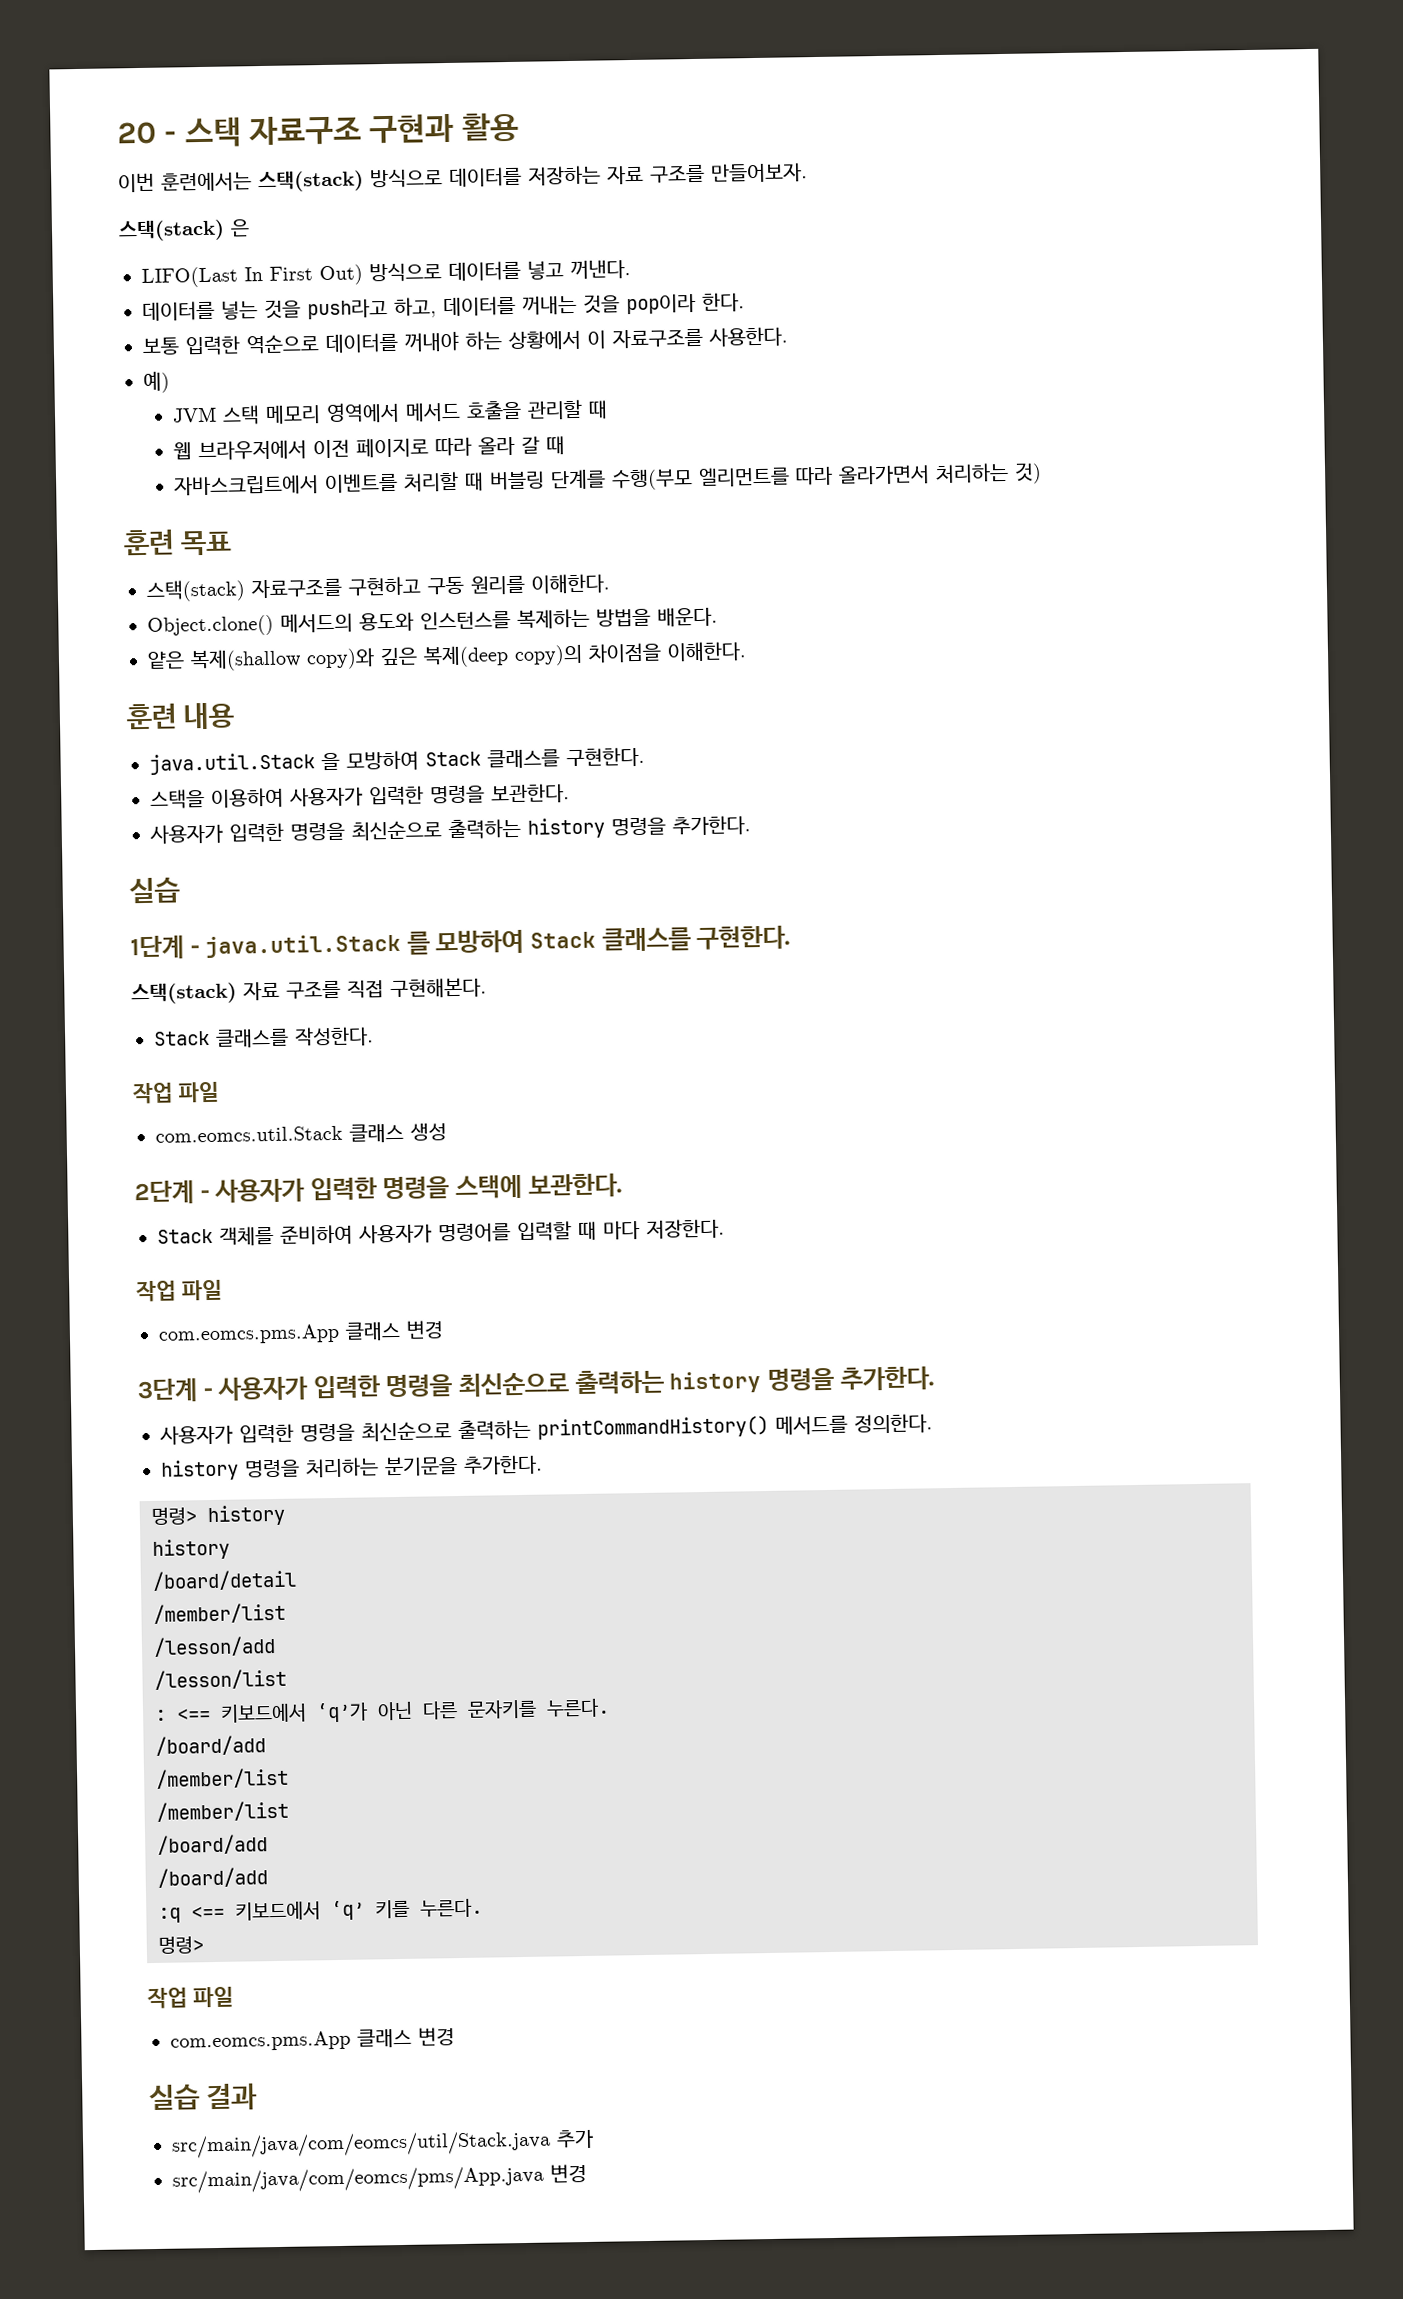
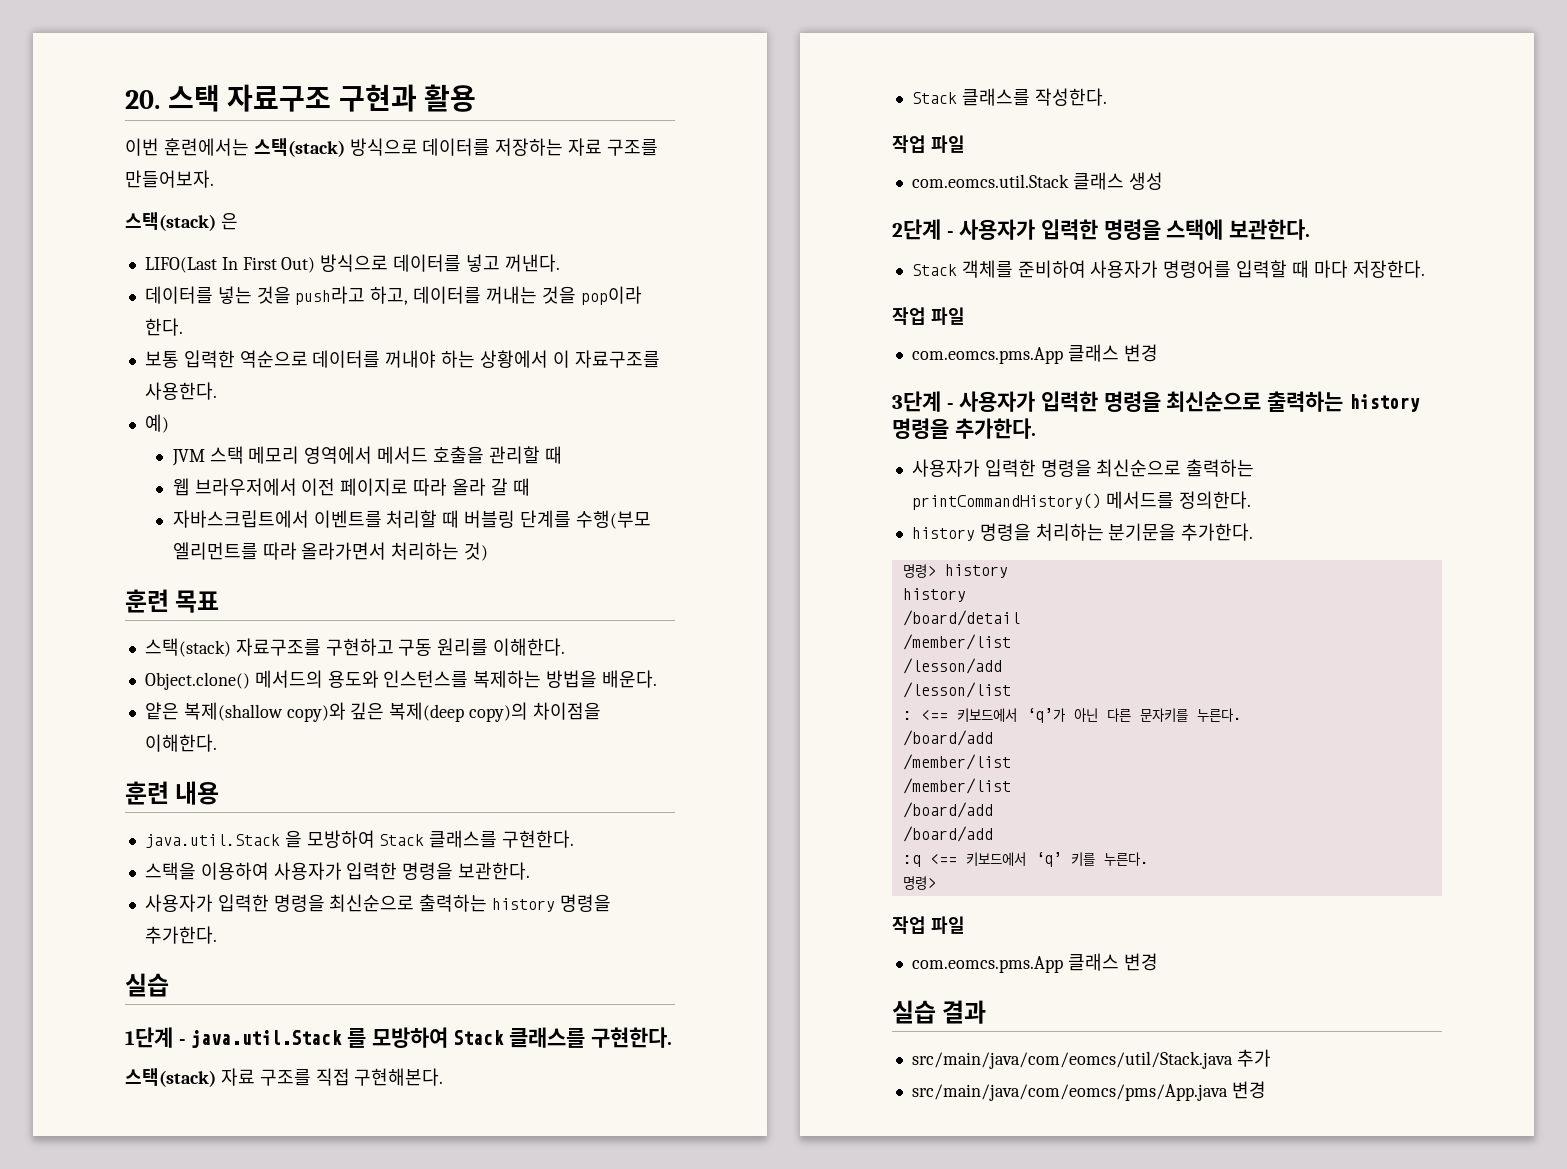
[117,121,178,145] 20 - -> [125,90,160,109] 20.

